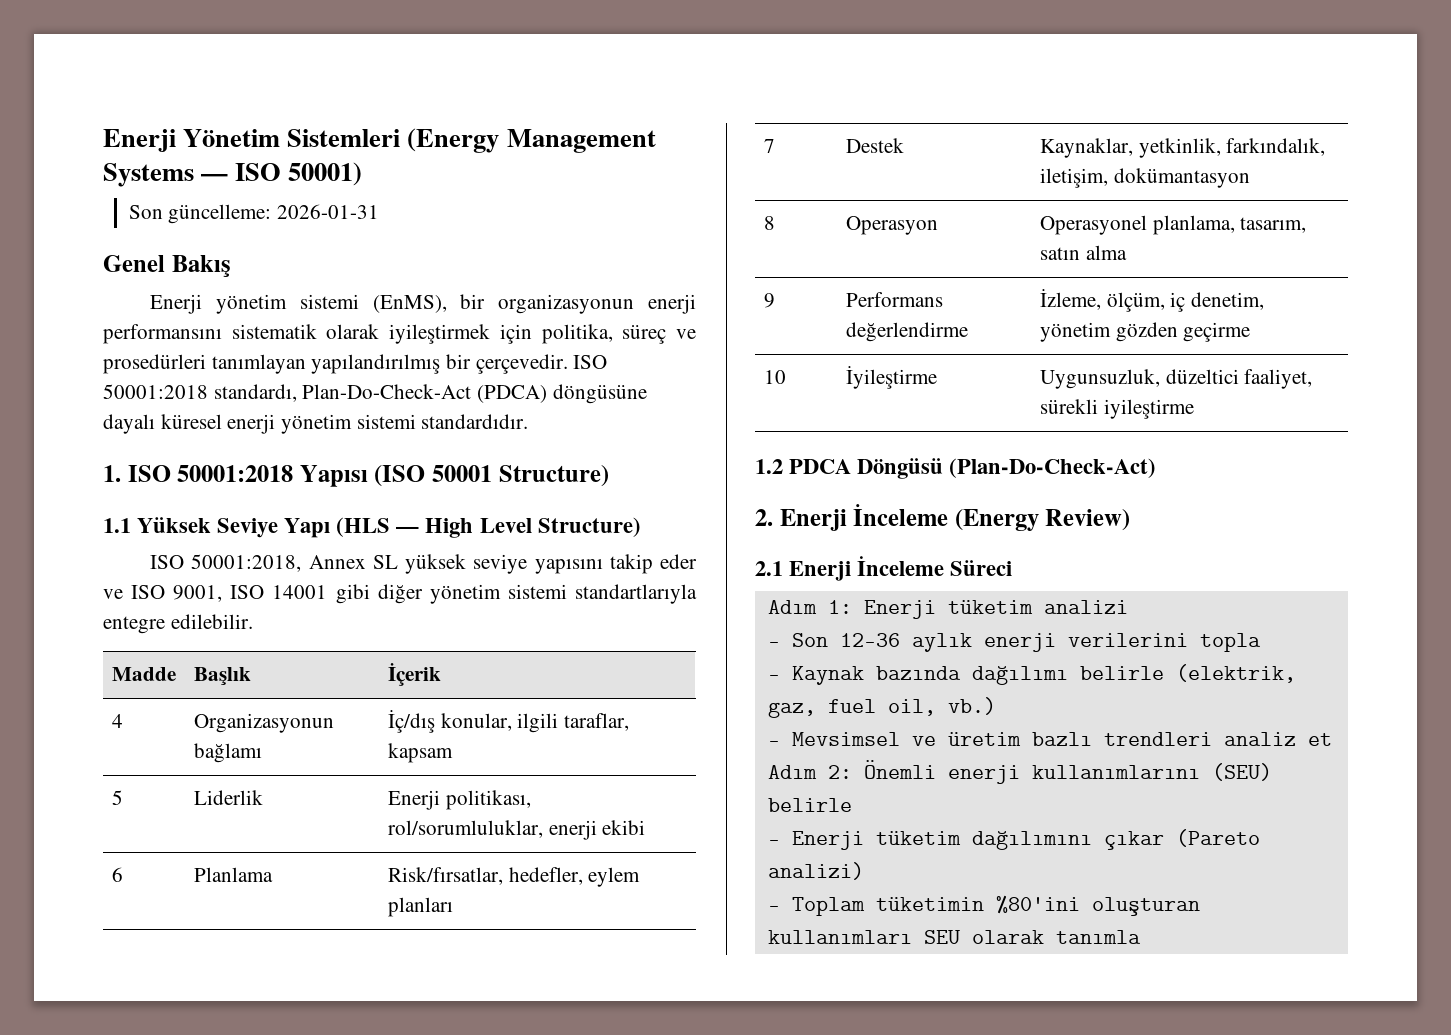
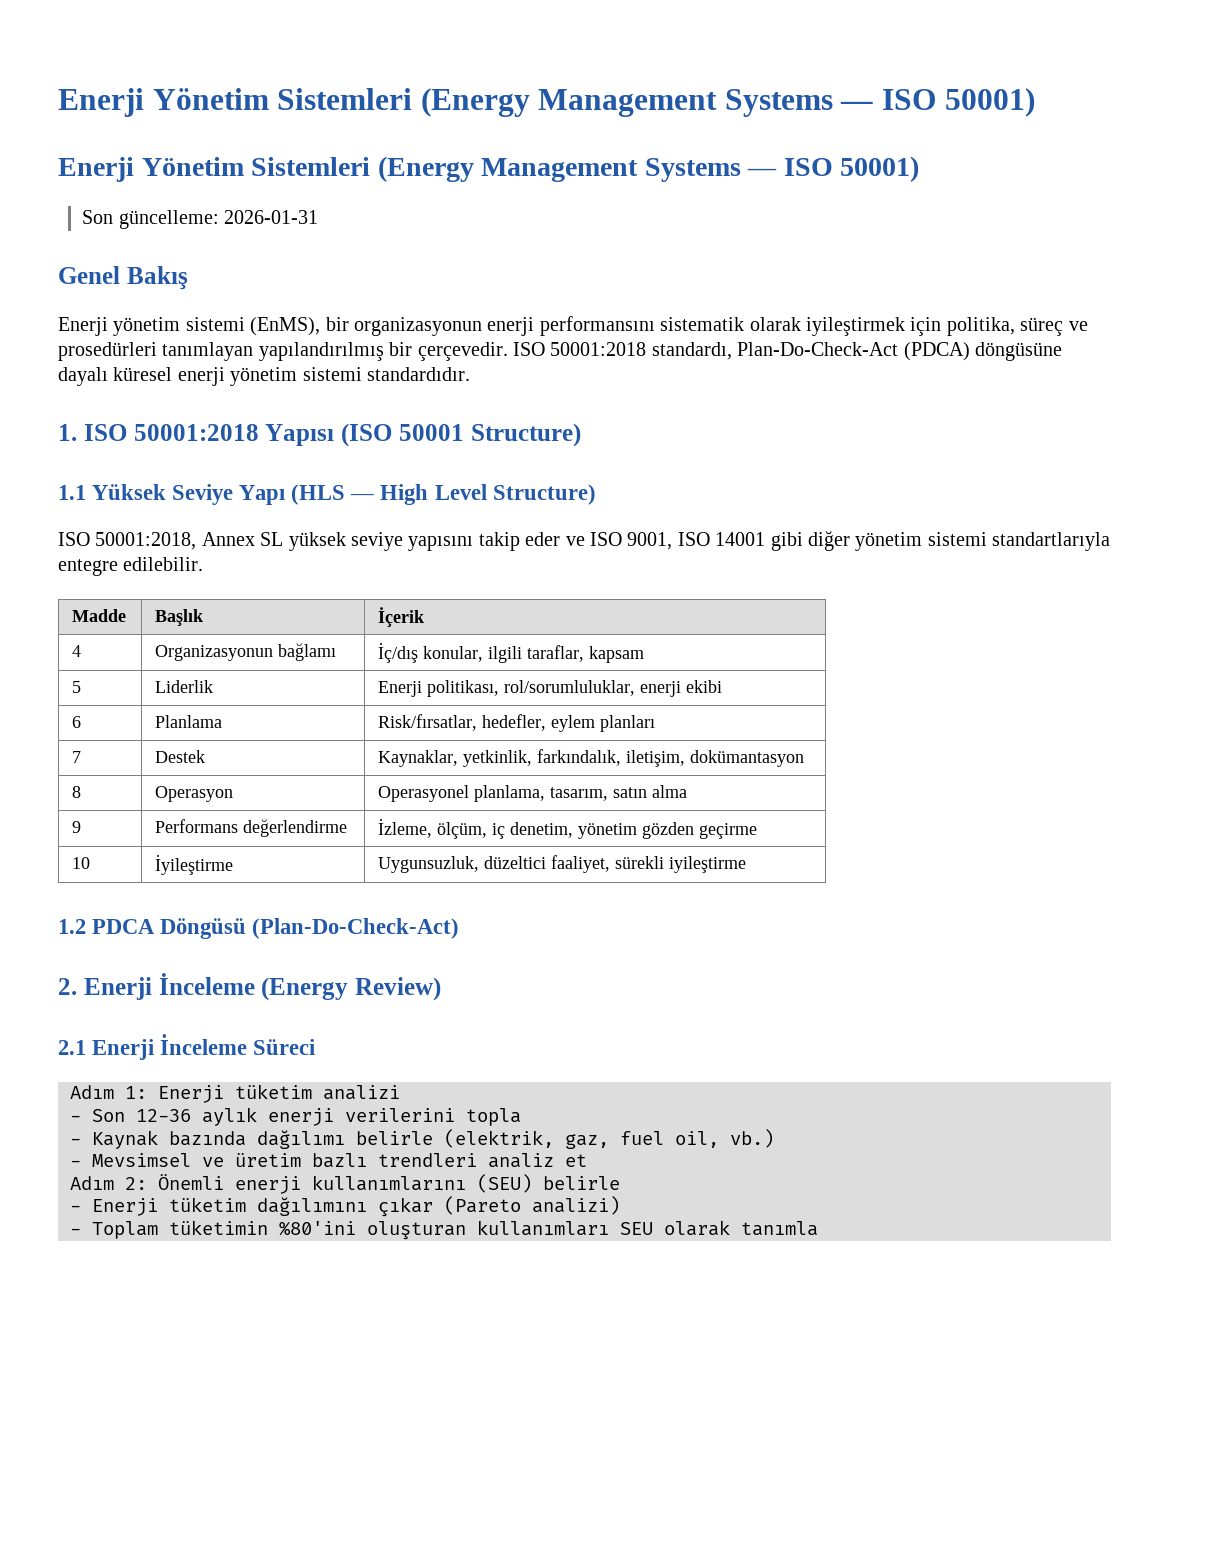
[103,128,656,153] [103,162,363,187] Enerji Yönetim Sistemleri (Energy Management Systems — ISO 50001) -> [58,88,1036,117] [58,156,920,182] Enerji Yönetim Sistemleri (Energy Management Systems — ISO 50001) // Enerji Yönetim Sistemleri (Energy Management Systems — ISO 50001)

